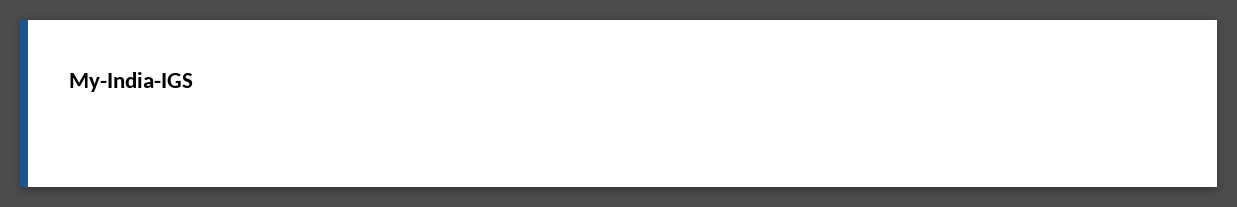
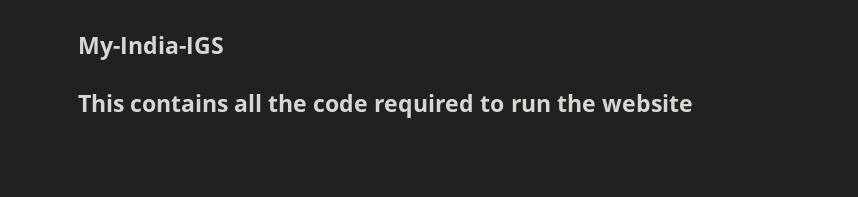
(193, 82) none -> [78,94,693,118] // This contains all the code required to run the website

